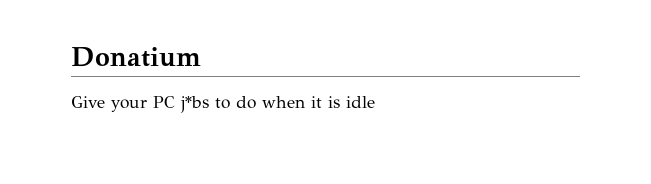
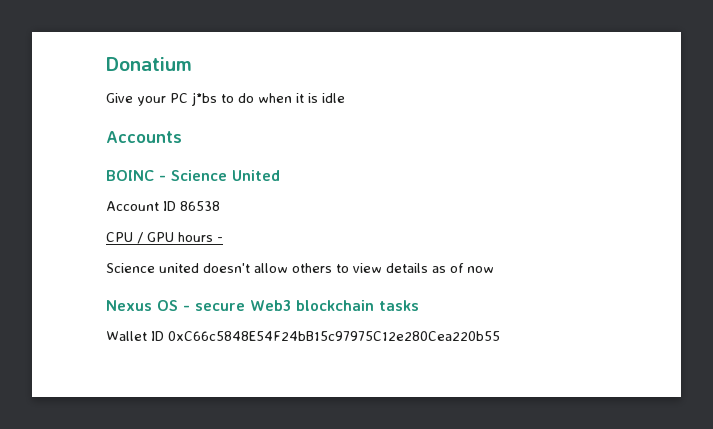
(375, 102) none -> [106,131,182,143] [106,170,280,181] [106,201,220,211] [106,232,223,244] [106,263,494,273] [106,300,419,311] [106,331,500,341] // Accounts // BOINC - Science United // Account ID 86538 // CPU / GPU hours - // Science united doesn't allow others to view details as of now // Nexus OS - secure Web3 blockchain tasks // Wallet ID 0xC66c5848E54F24bB15c97975C12e280Cea220b55

